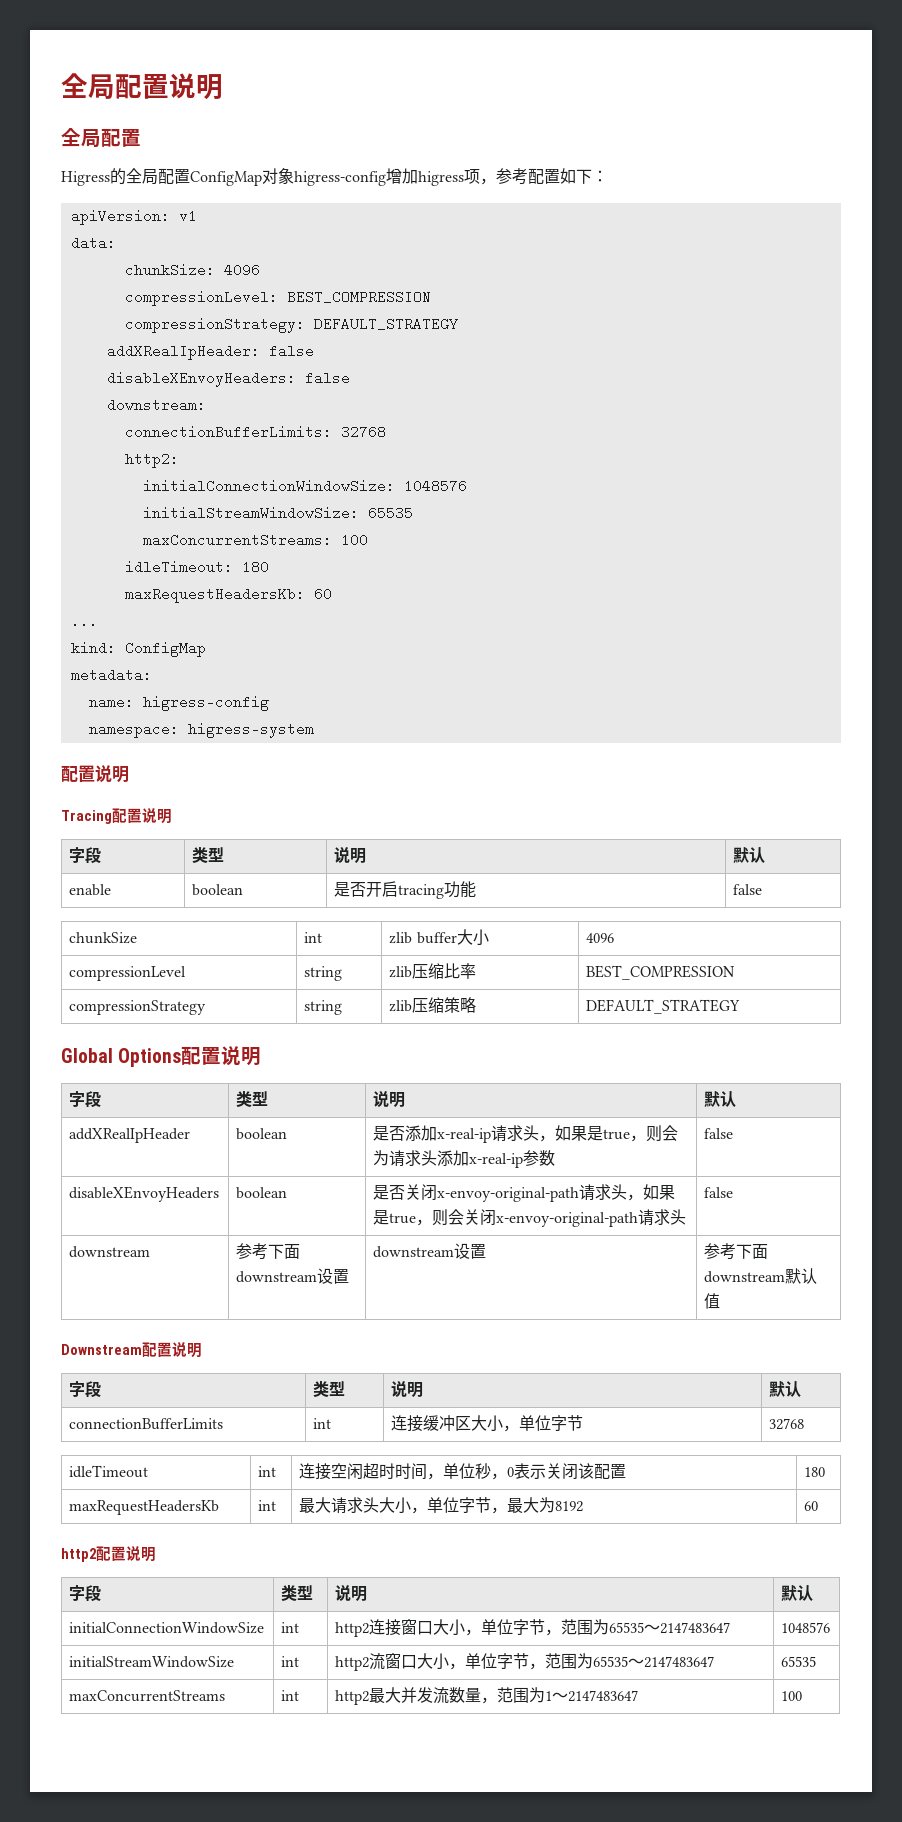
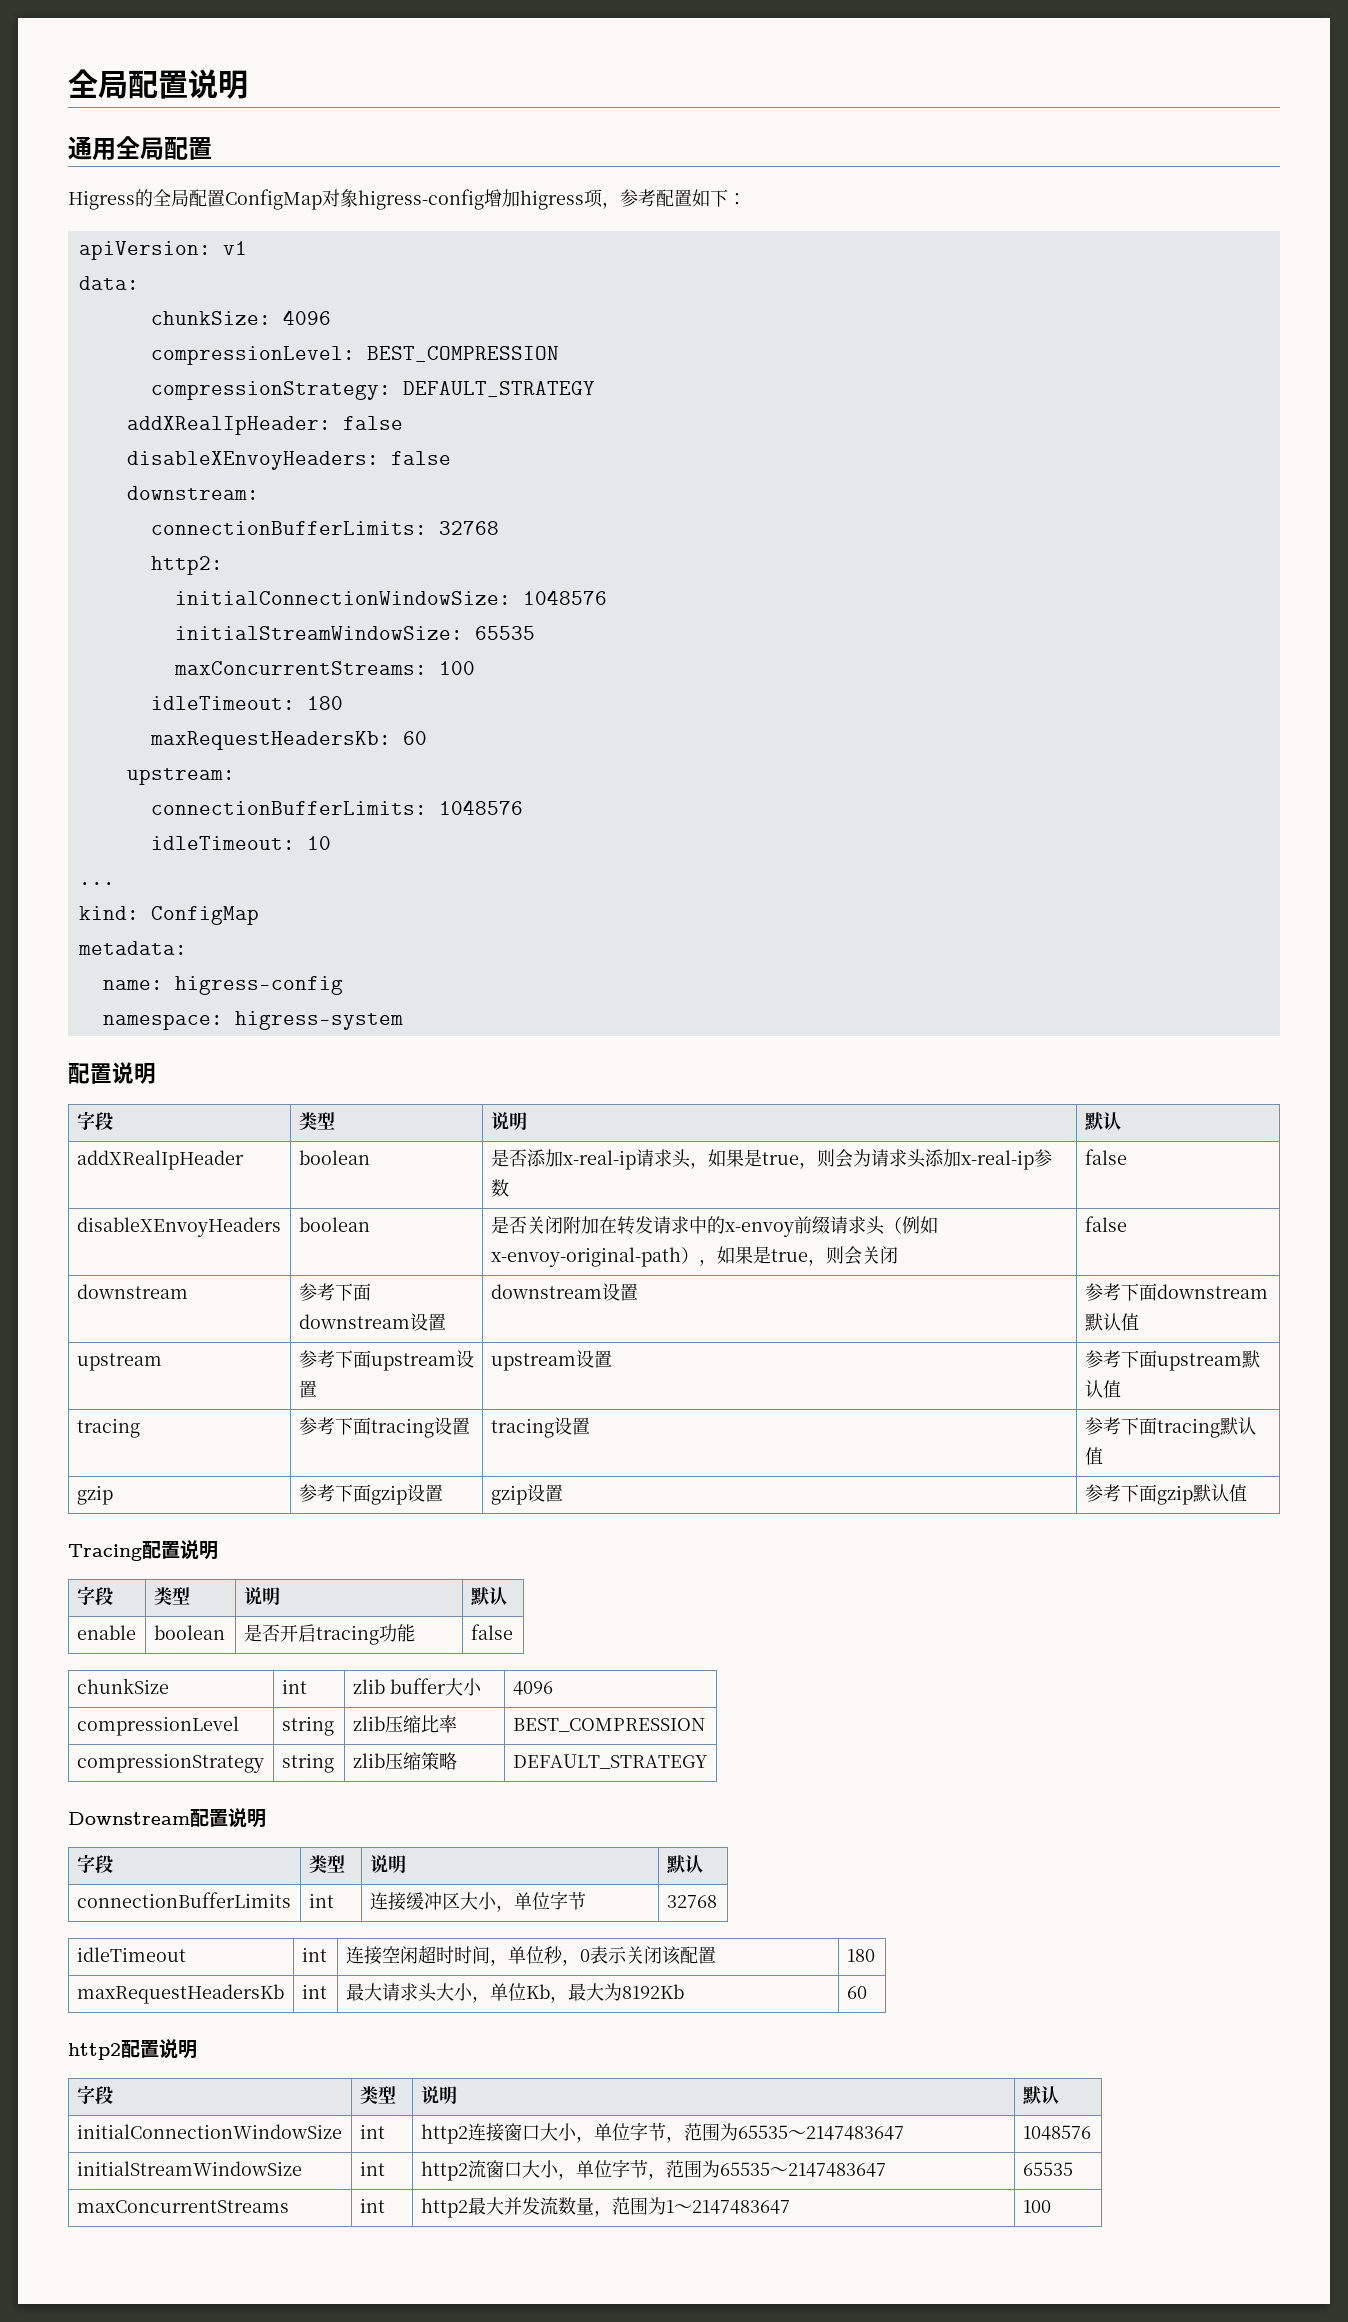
(223, 87) none -> [68,136,116,160] 通用
(332, 594) none -> [126,768,235,785] [150,800,523,815] [150,836,331,850] // upstream: // connectionBufferLimits: 1048576 // idleTimeout: 10
(129, 774) none -> [76,1111,113,1130] [298,1112,335,1130] [490,1112,527,1130] [1084,1112,1121,1131] [76,1150,244,1170] [298,1150,370,1165] [490,1149,1052,1170] [490,1179,509,1197] [1084,1149,1127,1165] [76,1217,281,1237] [298,1217,370,1232] [490,1216,938,1237] [490,1246,898,1267] [1084,1216,1127,1232] [76,1284,188,1299] [298,1283,371,1301] [298,1313,446,1331] [490,1283,638,1301] [1084,1283,1268,1301] [1084,1313,1139,1331] [76,1353,162,1371] [298,1350,474,1371] [298,1380,317,1398] [490,1350,612,1371] [1084,1350,1260,1371] [1084,1380,1121,1398] [76,1418,140,1438] [298,1417,470,1438] [490,1417,590,1438] [1084,1417,1256,1438] [1084,1447,1103,1465] [76,1485,113,1505] [298,1484,443,1505] [490,1484,563,1505] [1084,1484,1247,1505] // 字段 | 类型 | 说明 | 默认 // addXRealIpHeader | boolean | 是否添加x-real-ip请求头，如果是true，则会为请求头添加x-real-ip参数 | false // disableXEnvoyHeaders | boolean | 是否关闭附加在转发请求中的x-envoy前缀请求头（例如x-envoy-original-path），如果是true，则会关闭 | false // downstream | 参考下面downstream设置 | downstream设置 | 参考下面downstream默认值 // upstream | 参考下面upstream设置 | upstream设置 | 参考下面upstream默认值 // tracing | 参考下面tracing设置 | tracing设置 | 参考下面tracing默认值 // gzip | 参考下面gzip设置 | gzip设置 | 参考下面gzip默认值
[61,1046,262,1067] [69,1091,102,1108] [236,1091,269,1107] [373,1091,406,1108] [704,1091,737,1107] [69,1128,191,1143] [236,1128,288,1140] [373,1125,679,1143] [373,1150,556,1168] [704,1128,734,1139] [69,1186,220,1202] [236,1187,288,1199] [373,1184,676,1202] [373,1209,687,1227] [704,1187,734,1198] [69,1246,151,1258] [236,1243,301,1260] [236,1268,350,1284] [373,1243,487,1259] [704,1243,769,1260] [704,1268,818,1284] [704,1293,721,1309] // Global Options配置说明 // 字段 | 类型 | 说明 | 默认 // addXRealIpHeader | boolean | 是否添加x-real-ip请求头，如果是true，则会为请求头添加x-real-ip参数 | false // disableXEnvoyHeaders | boolean | 是否关闭x-envoy-original-path请求头，如果是true，则会关闭x-envoy-original-path请求头 | false // downstream | 参考下面downstream设置 | downstream设置 | 参考下面downstream默认值 -> (708, 1761) none
[459,1497,492,1513] 字节 -> [525,1984,550,1999] Kb
[555,1501,584,1512] 8192 -> [621,1984,684,1999] 8192Kb

